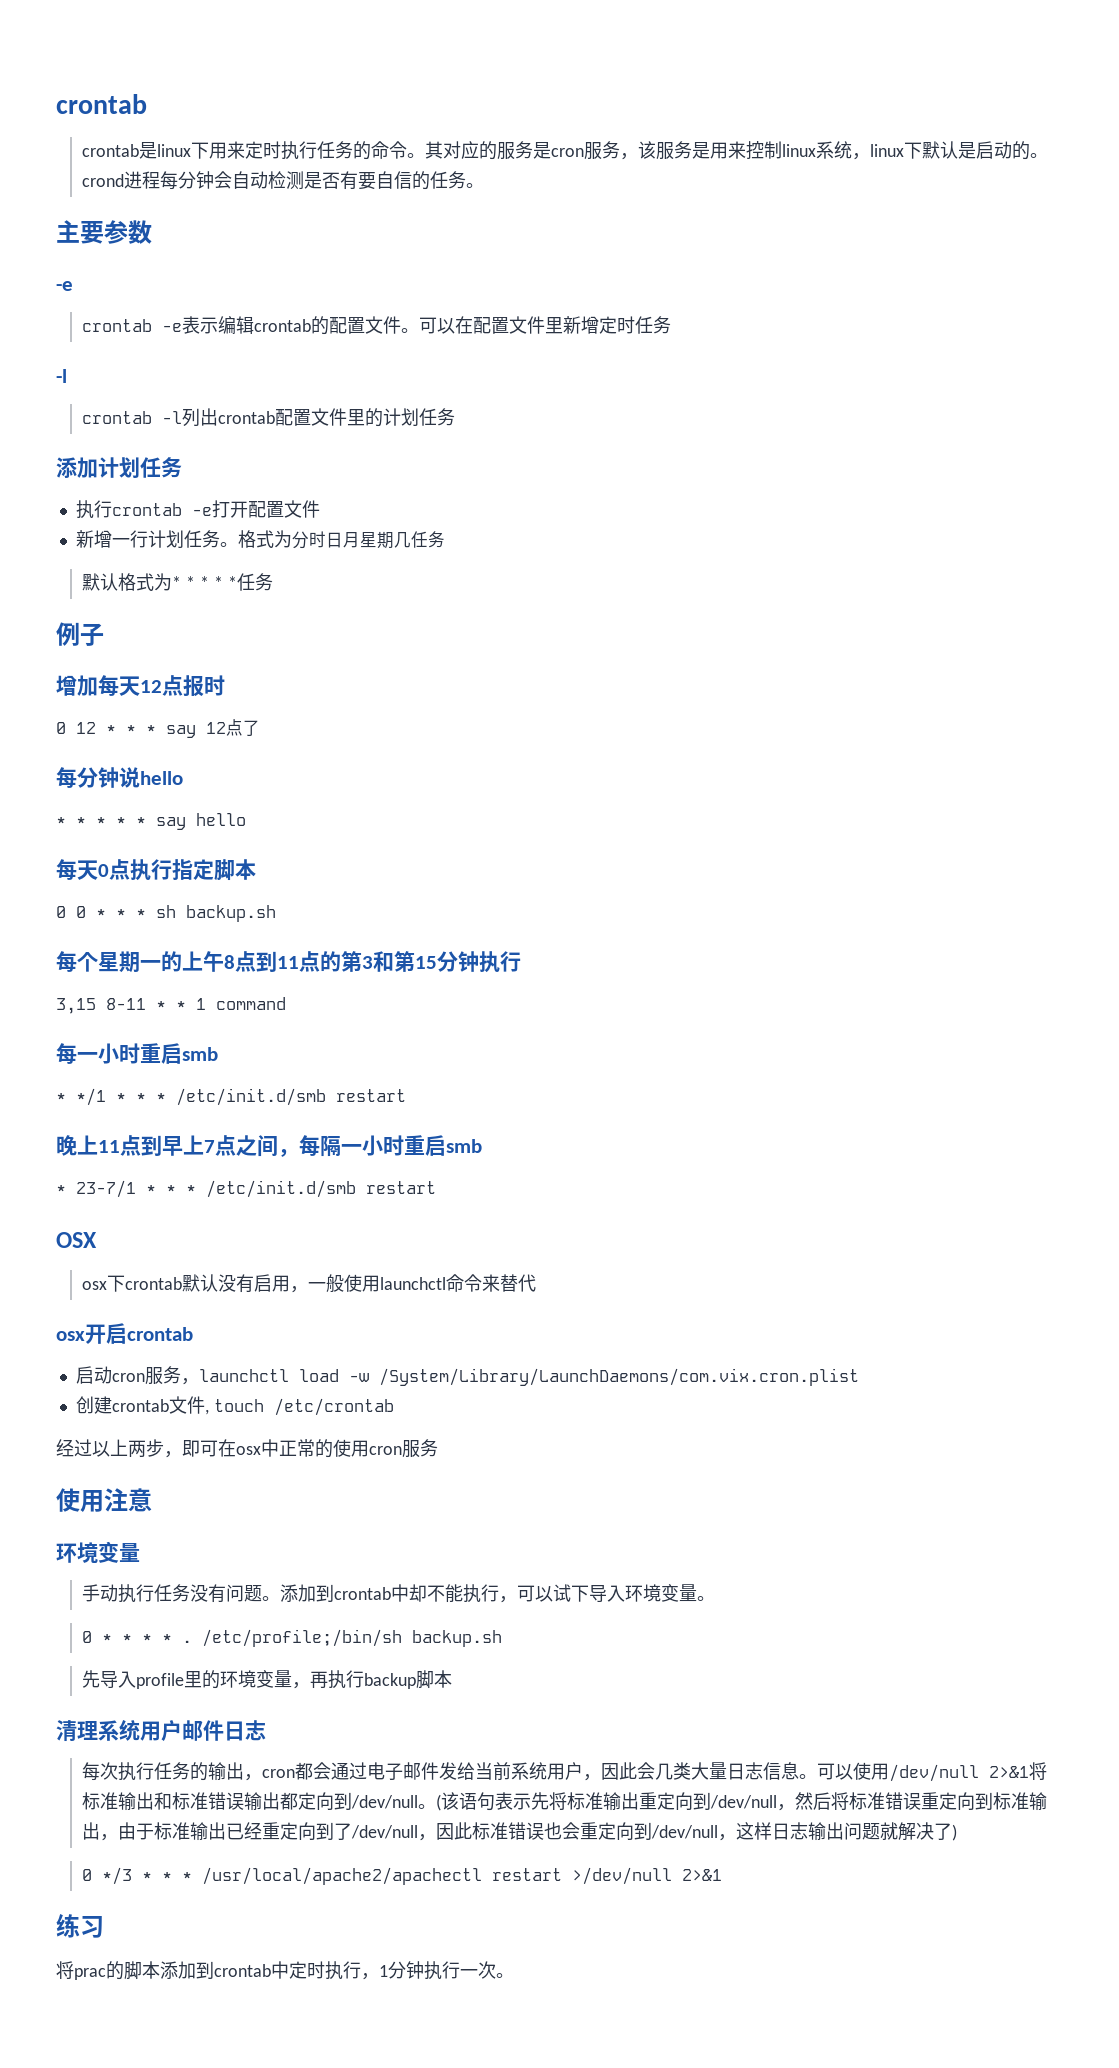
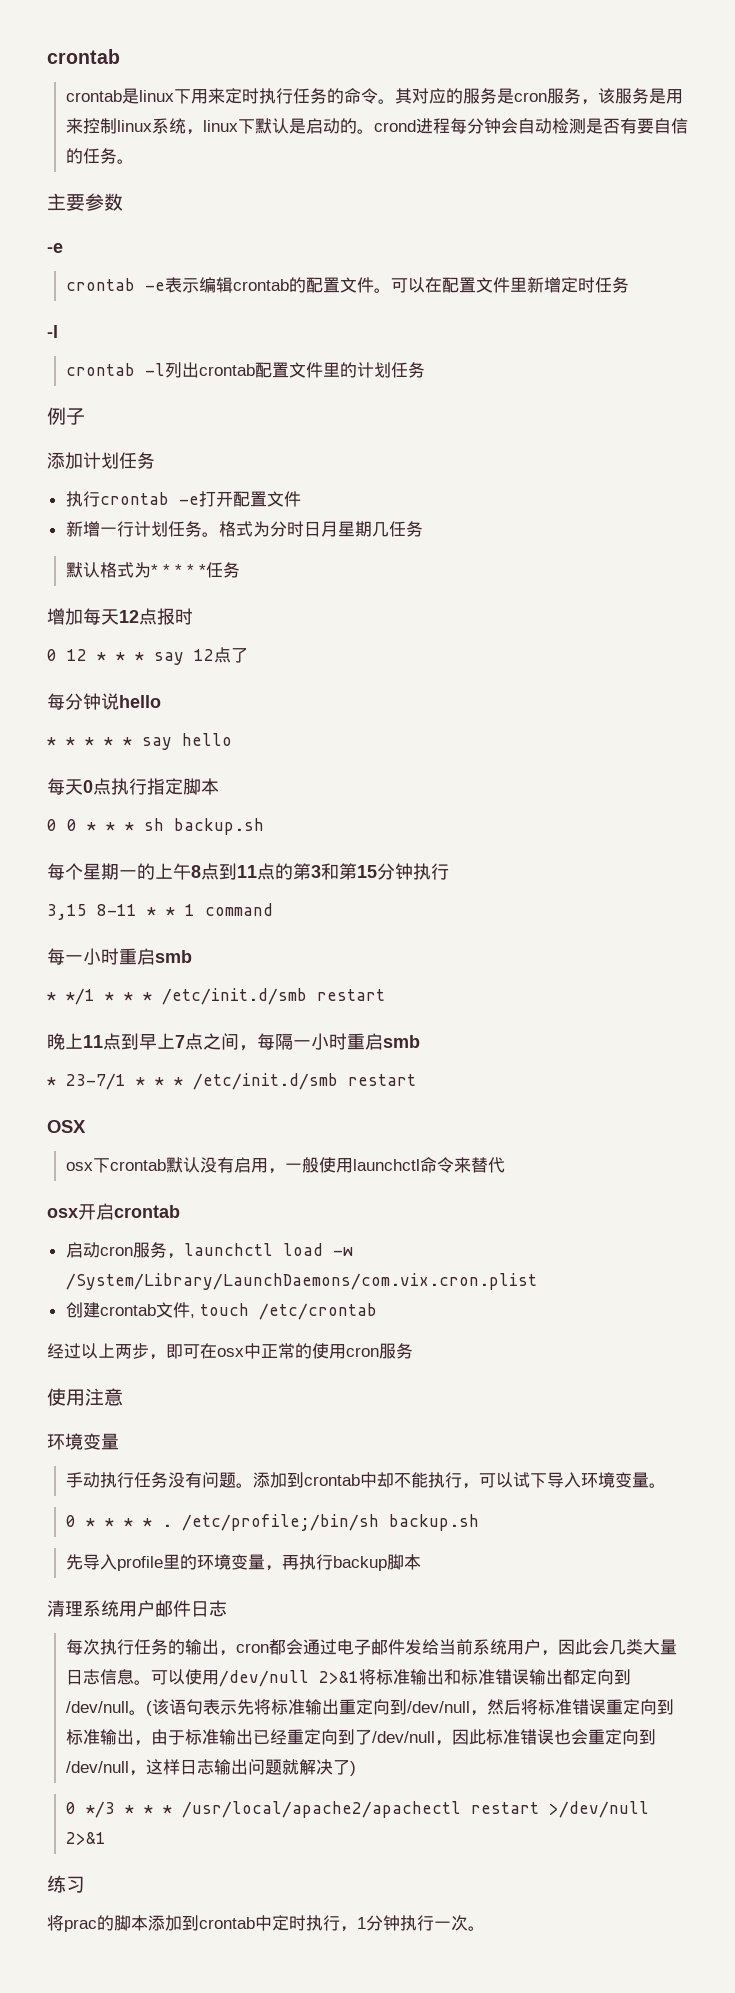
(456, 417) none -> [47,407,85,425] // 例子
[56,622,104,646] // 例子 -> (240, 570) none

